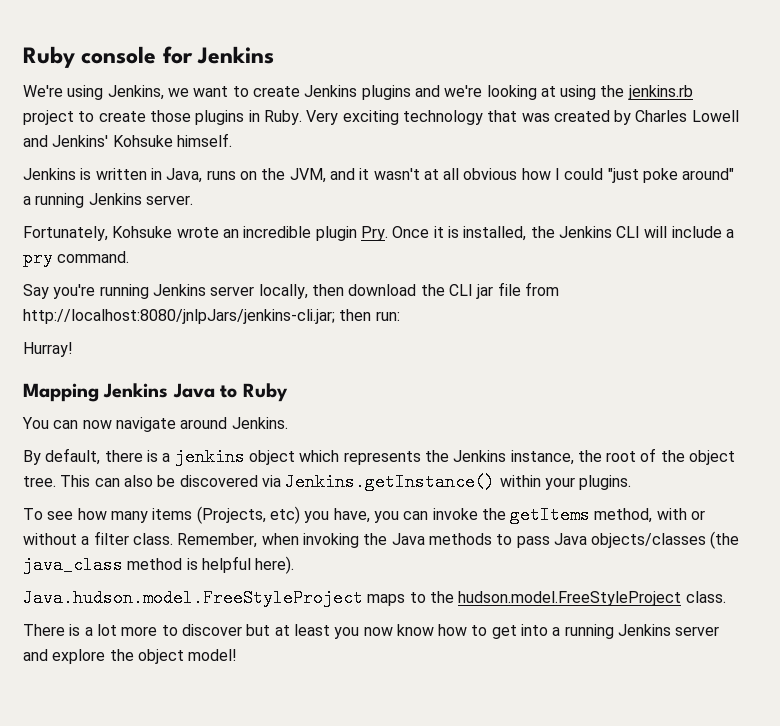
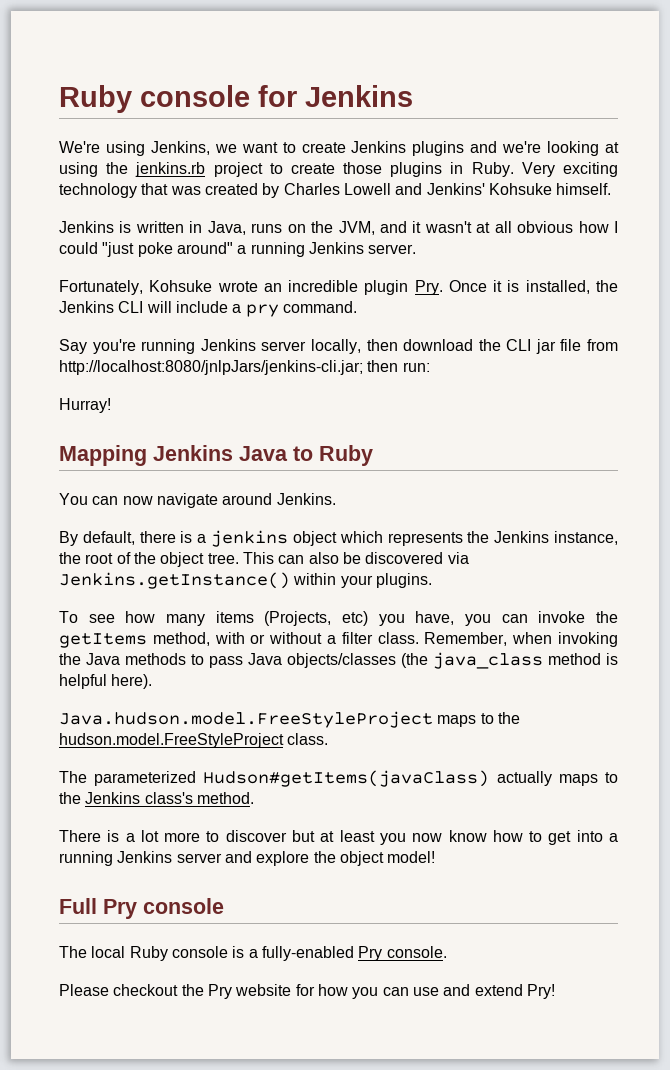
(726, 597) none -> [59,770,618,787] [59,792,254,804] // The parameterized Hudson#getItems(javaClass) actually maps to the Jenkins class's method.
(238, 655) none -> [59,898,224,919] [59,946,447,961] [59,984,555,999] // Full Pry console // The local Ruby console is a fully-enabled Pry console. // Please checkout the Pry website for how you can use and extend Pry!

